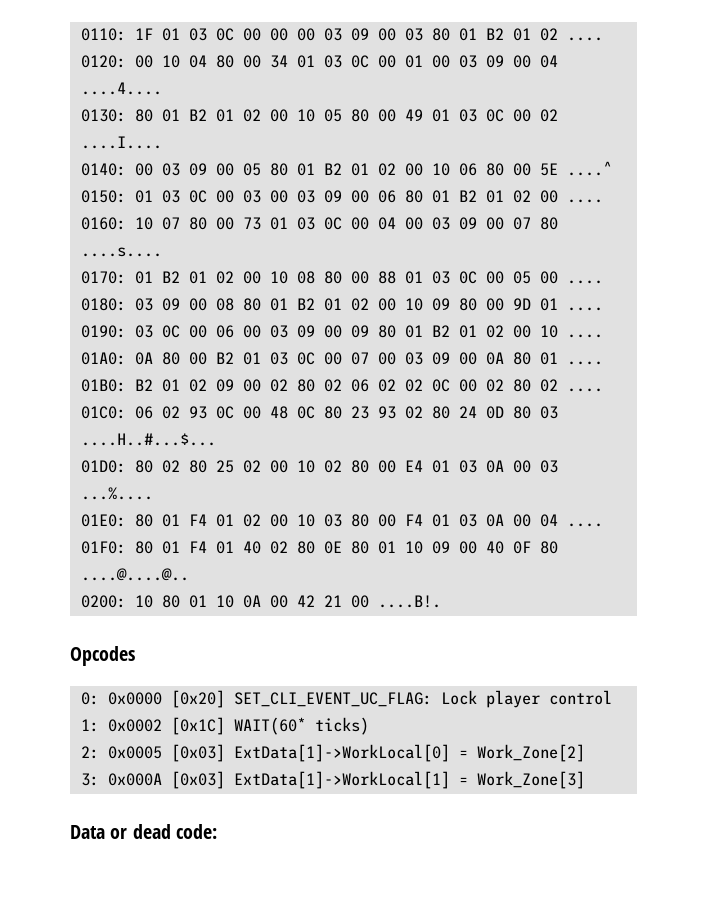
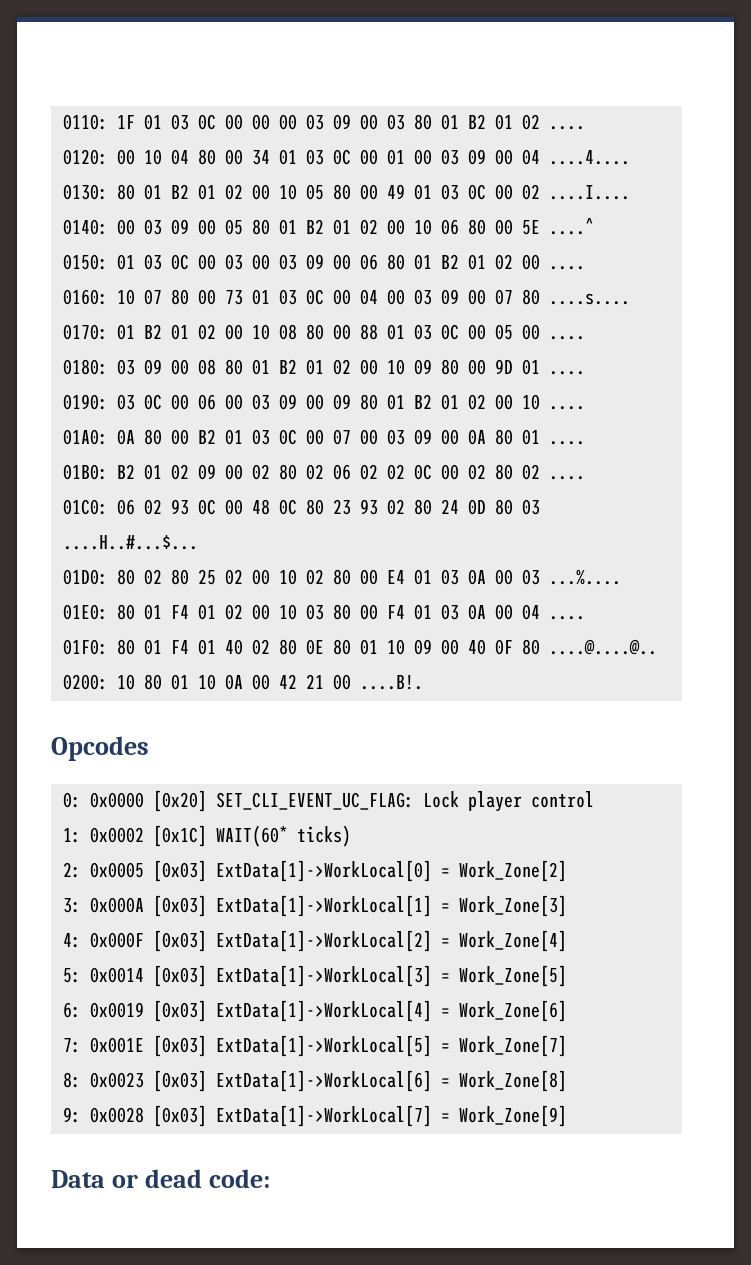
(585, 780) none -> [63,930,568,952] [63,965,568,987] [63,1000,568,1022] [63,1035,568,1057] [63,1070,568,1092] [63,1105,568,1127] // 4: 0x000F [0x03] ExtData[1]->WorkLocal[2] = Work_Zone[4] // 5: 0x0014 [0x03] ExtData[1]->WorkLocal[3] = Work_Zone[5] // 6: 0x0019 [0x03] ExtData[1]->WorkLocal[4] = Work_Zone[6] // 7: 0x001E [0x03] ExtData[1]->WorkLocal[5] = Work_Zone[7] // 8: 0x0023 [0x03] ExtData[1]->WorkLocal[6] = Work_Zone[8] // 9: 0x0028 [0x03] ExtData[1]->WorkLocal[7] = Work_Zone[9]

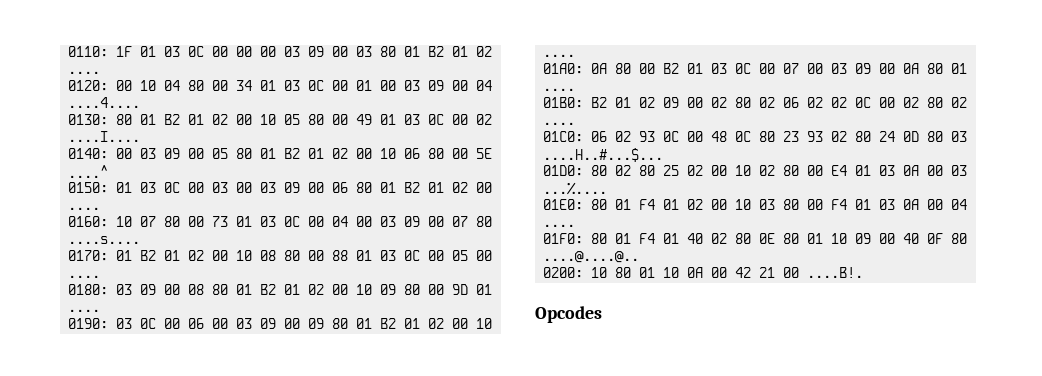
[63,790,595,812] [63,825,352,847] [63,860,568,882] [63,895,568,917] [63,930,568,952] [63,965,568,987] [63,1000,568,1022] [63,1035,568,1057] [63,1070,568,1092] [63,1105,568,1127] [51,1169,271,1188] // 0: 0x0000 [0x20] SET_CLI_EVENT_UC_FLAG: Lock player control // 1: 0x0002 [0x1C] WAIT(60* ticks) // 2: 0x0005 [0x03] ExtData[1]->WorkLocal[0] = Work_Zone[2] // 3: 0x000A [0x03] ExtData[1]->WorkLocal[1] = Work_Zone[3] // 4: 0x000F [0x03] ExtData[1]->WorkLocal[2] = Work_Zone[4] // 5: 0x0014 [0x03] ExtData[1]->WorkLocal[3] = Work_Zone[5] // 6: 0x0019 [0x03] ExtData[1]->WorkLocal[4] = Work_Zone[6] // 7: 0x001E [0x03] ExtData[1]->WorkLocal[5] = Work_Zone[7] // 8: 0x0023 [0x03] ExtData[1]->WorkLocal[6] = Work_Zone[8] // 9: 0x0028 [0x03] ExtData[1]->WorkLocal[7] = Work_Zone[9] // Data or dead code: -> (602, 314) none

